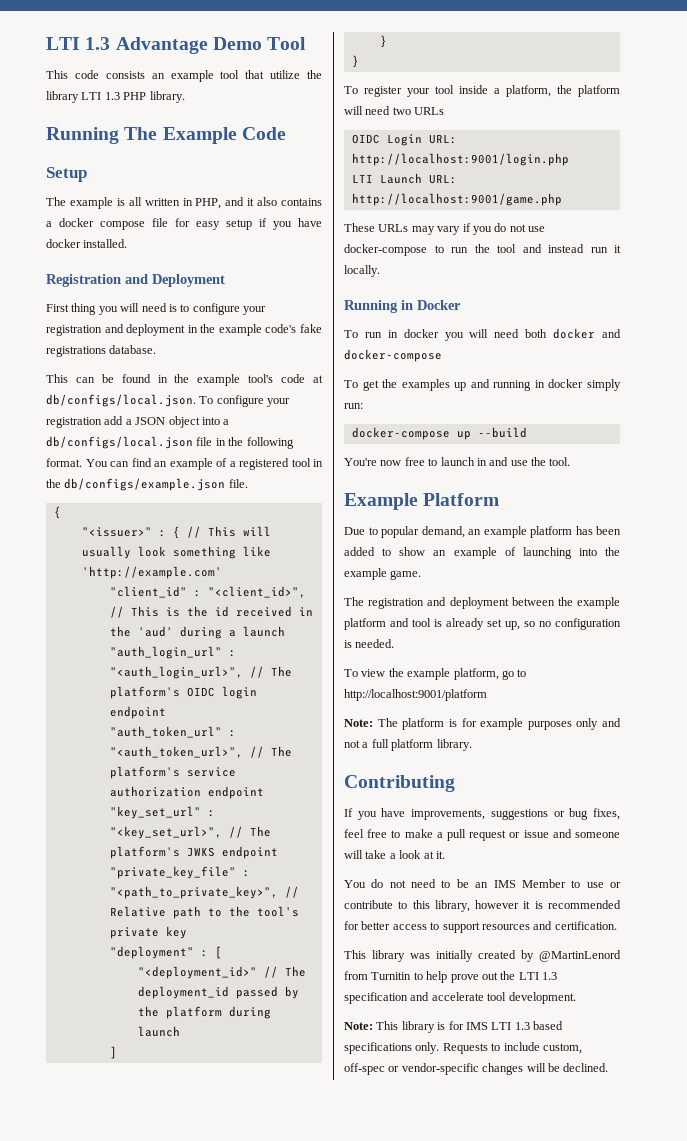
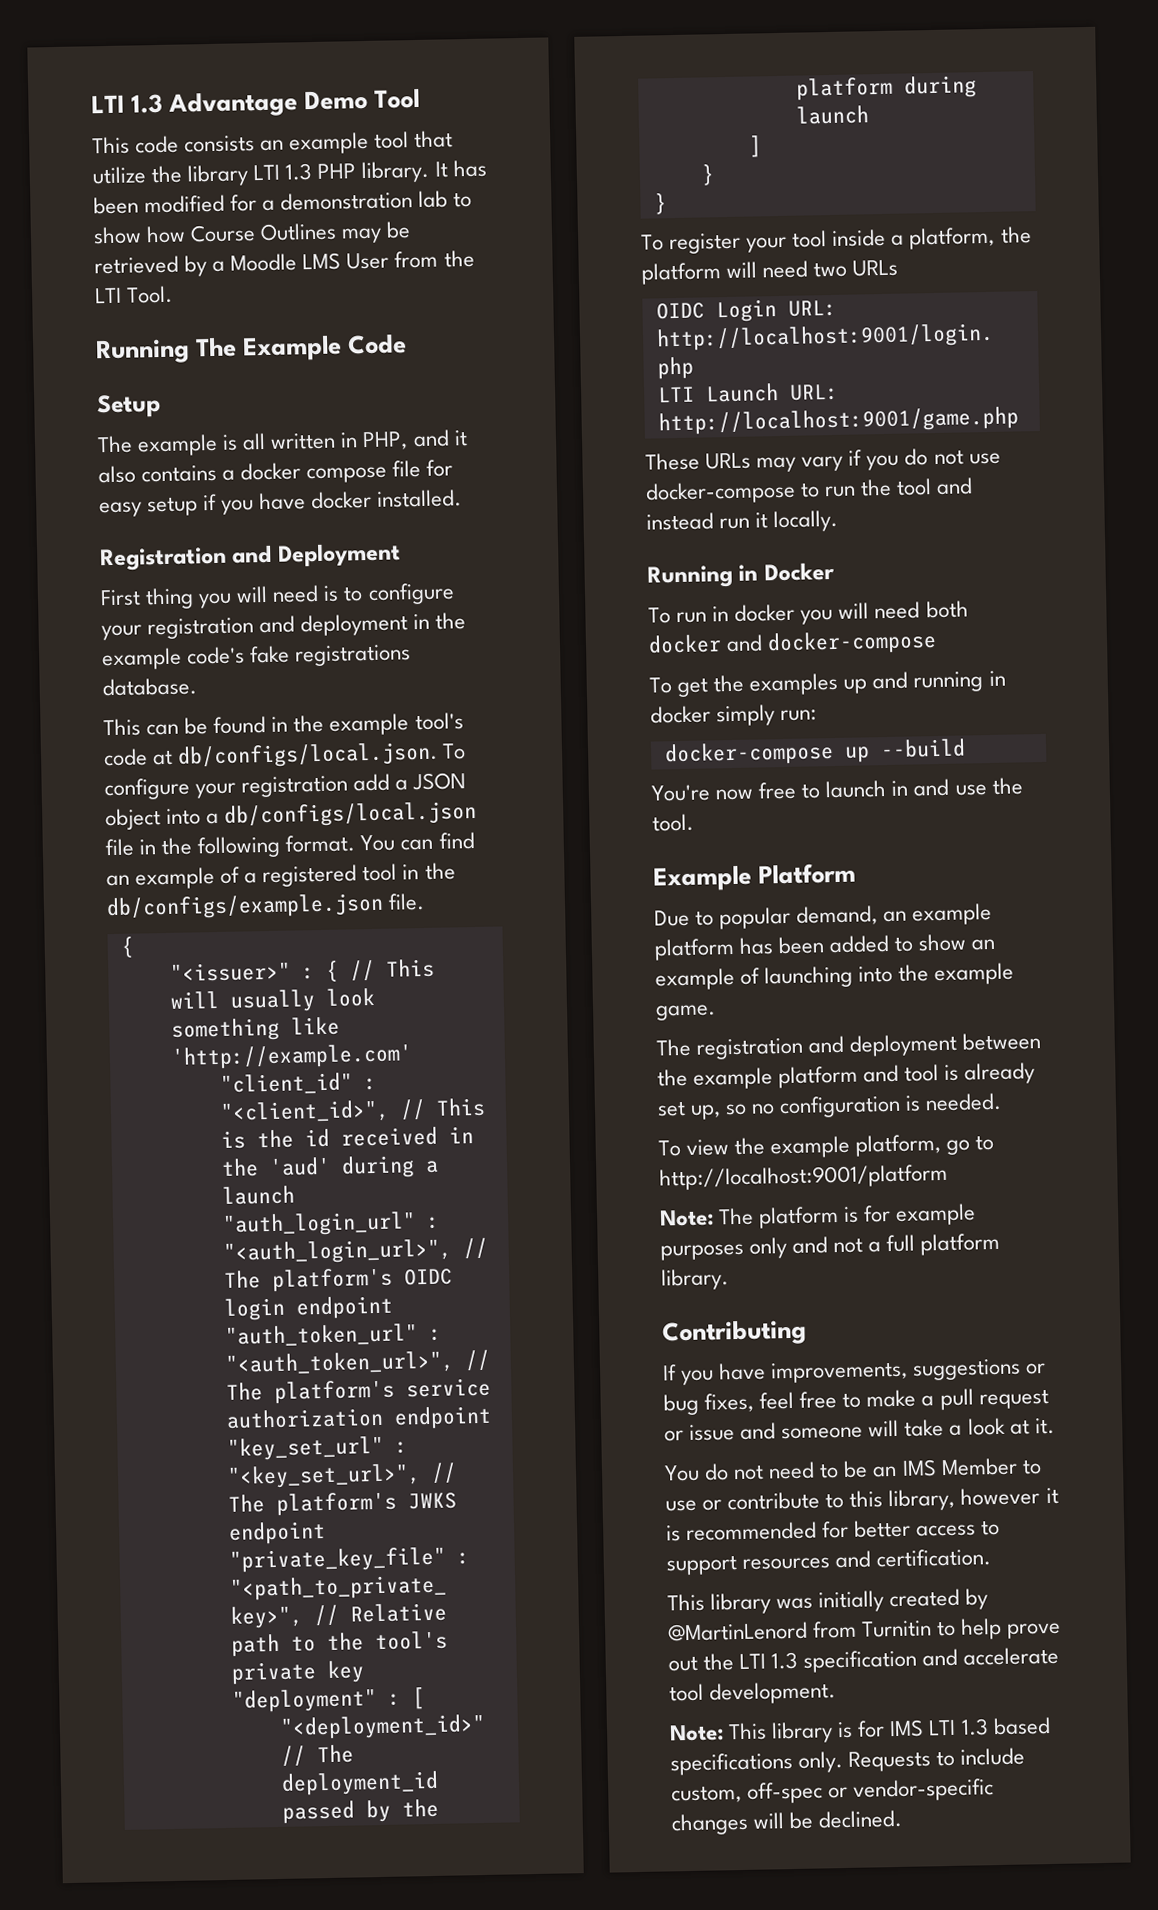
(185, 97) none -> [434,159,487,178] [93,190,473,215] [93,221,412,245] [94,249,475,277] [94,285,174,304] It has been modified for a demonstration lab to show how Course Outlines may be retrieved by a Moodle LMS User from the LTI Tool.

